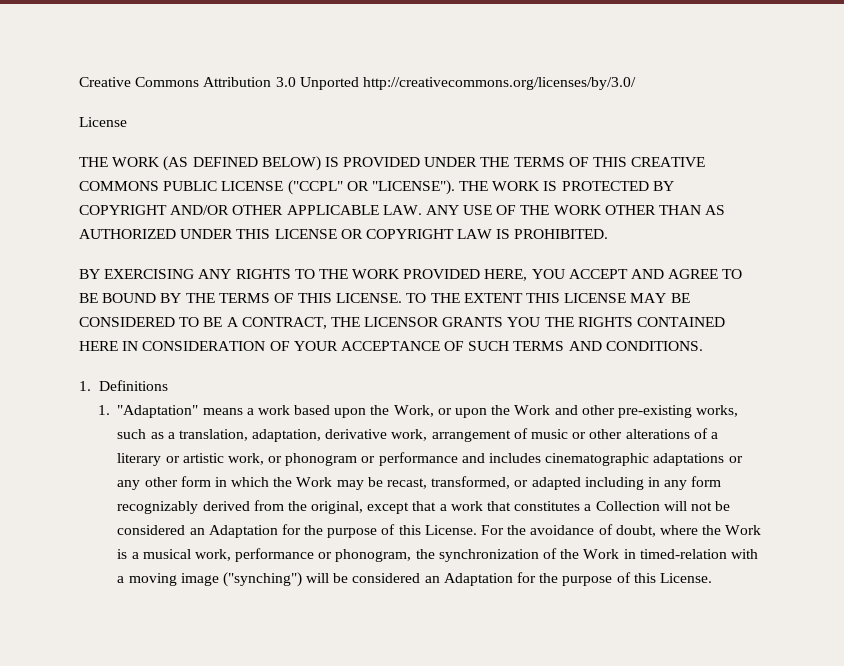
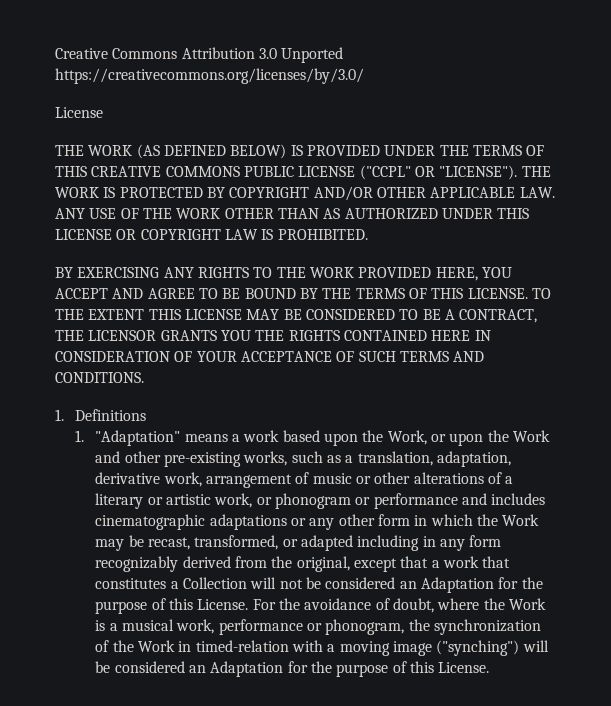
[362,77,636,90] http://creativecommons.org/licenses/by/3.0/ -> [55,68,364,84] https://creativecommons.org/licenses/by/3.0/

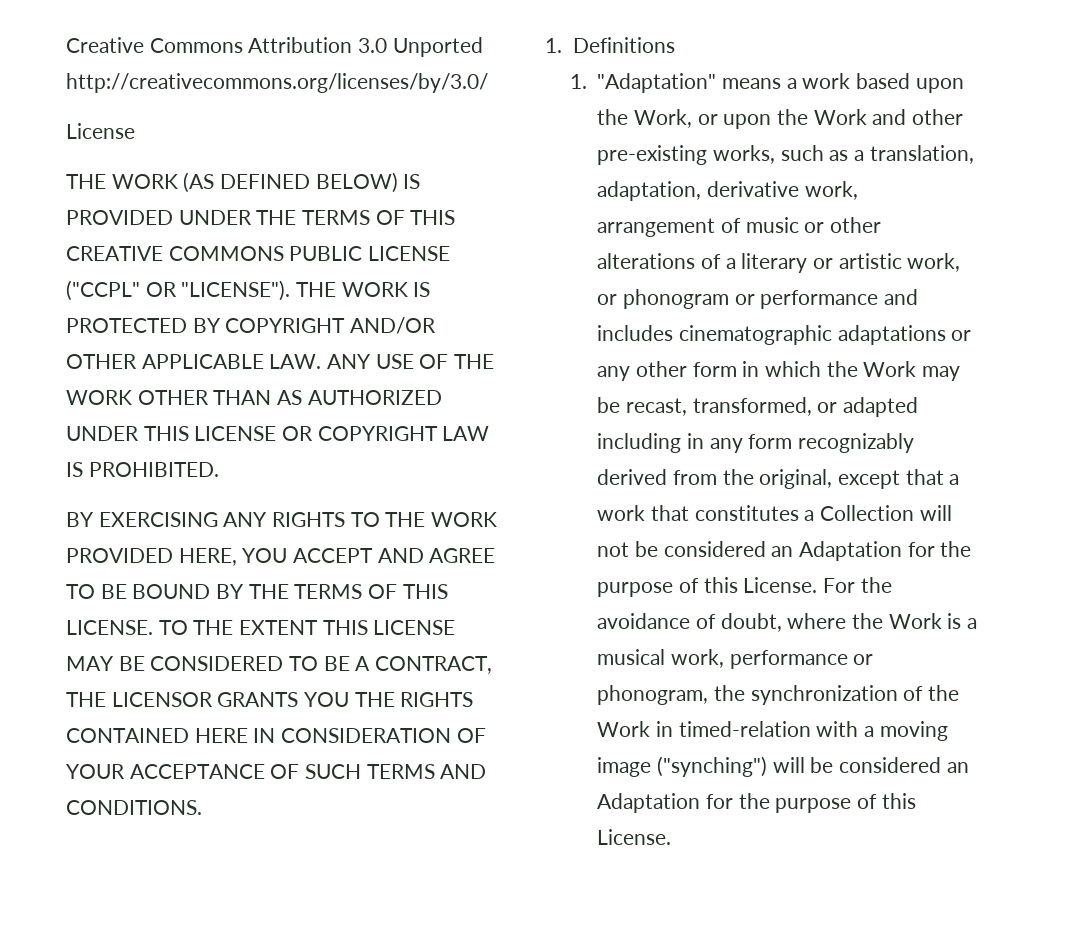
[55,68,364,84] https://creativecommons.org/licenses/by/3.0/ -> [66,73,488,93] http://creativecommons.org/licenses/by/3.0/

